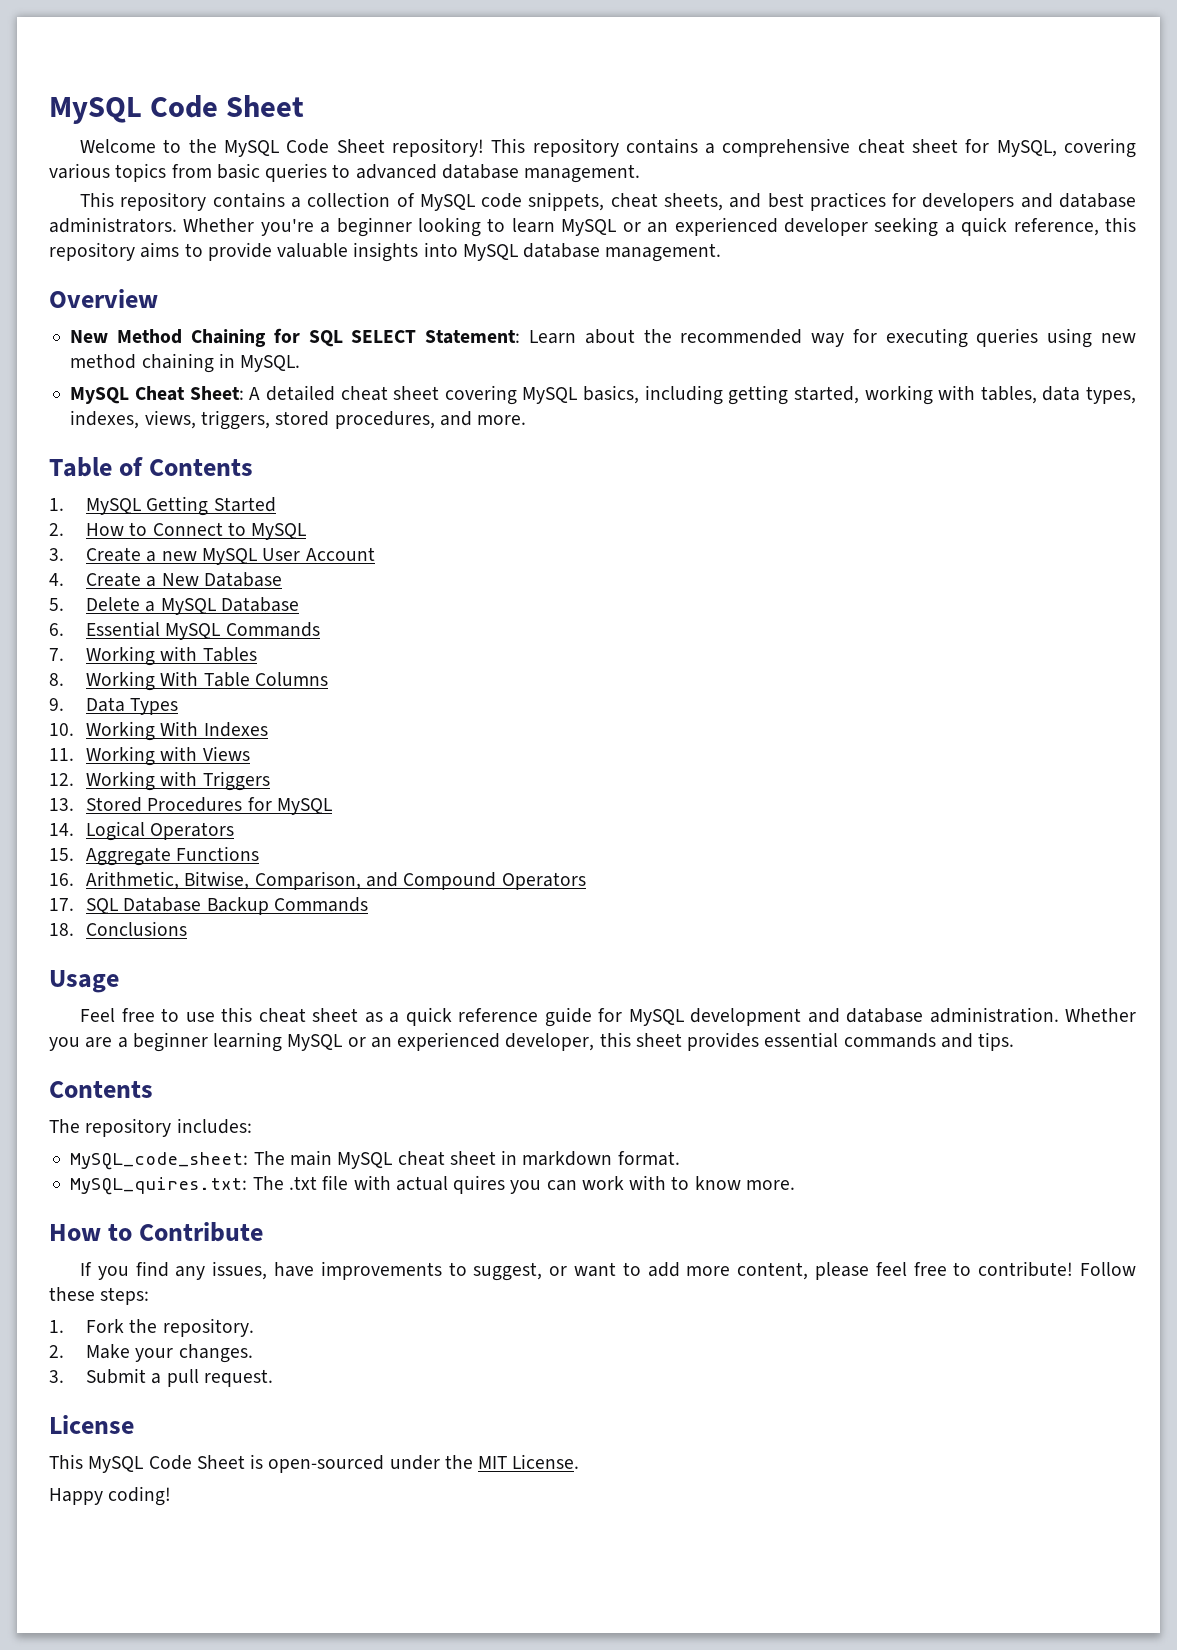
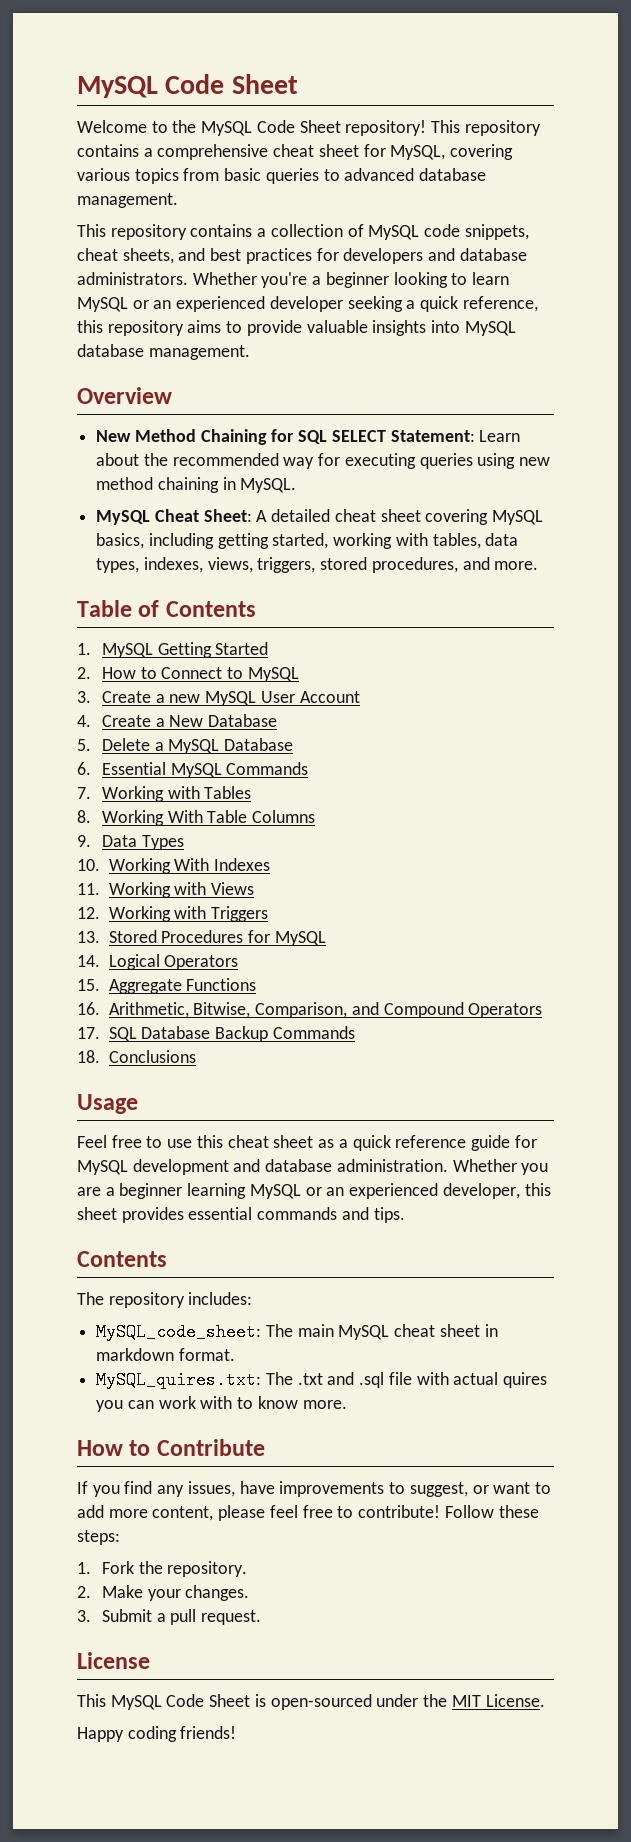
(317, 1183) none -> [327,1372,385,1388] and .sql
[108,1486,172,1506] coding! -> [127,1726,237,1742] coding friends!

